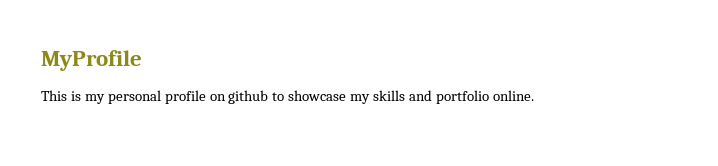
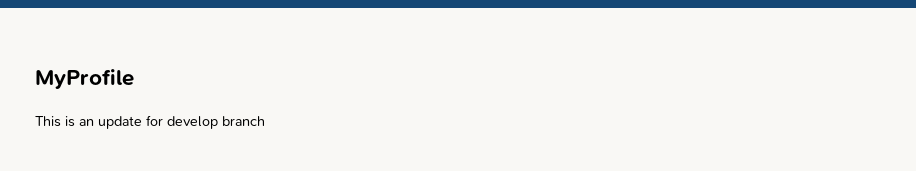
[84,90,534,104] my personal profile on github to showcase my skills and portfolio online. -> [79,115,265,129] an update for develop branch

